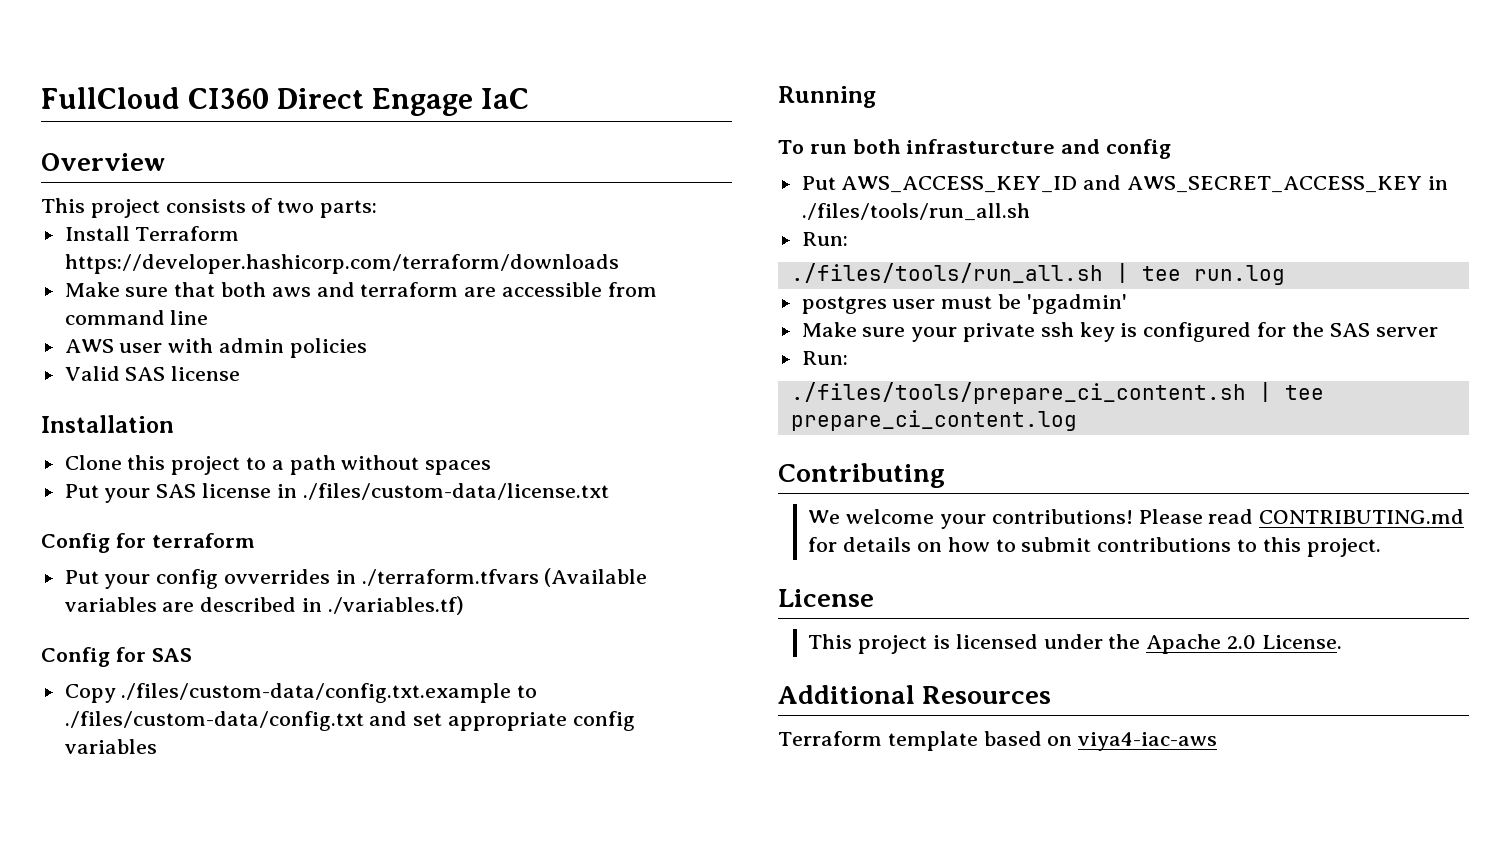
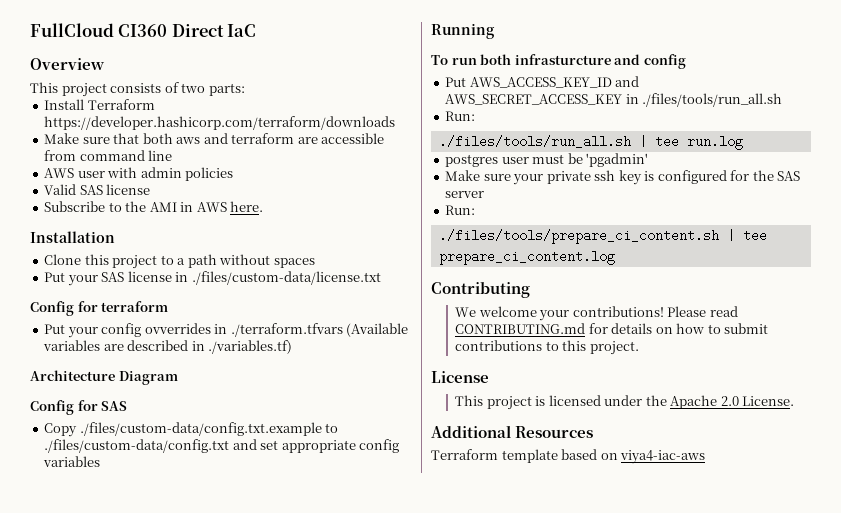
[372,88,474,116] Engage -> (224, 30) none
(241, 373) none -> [44,201,264,212] // Subscribe to the AMI in AWS here.
(464, 605) none -> [30,370,178,385] // Architecture Diagram

